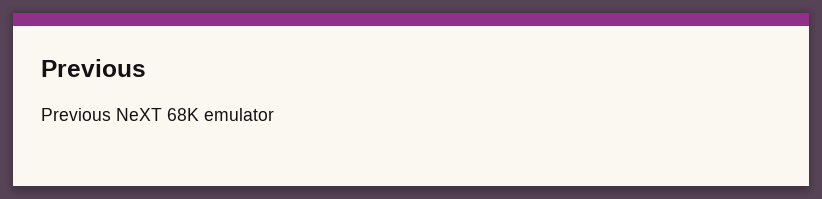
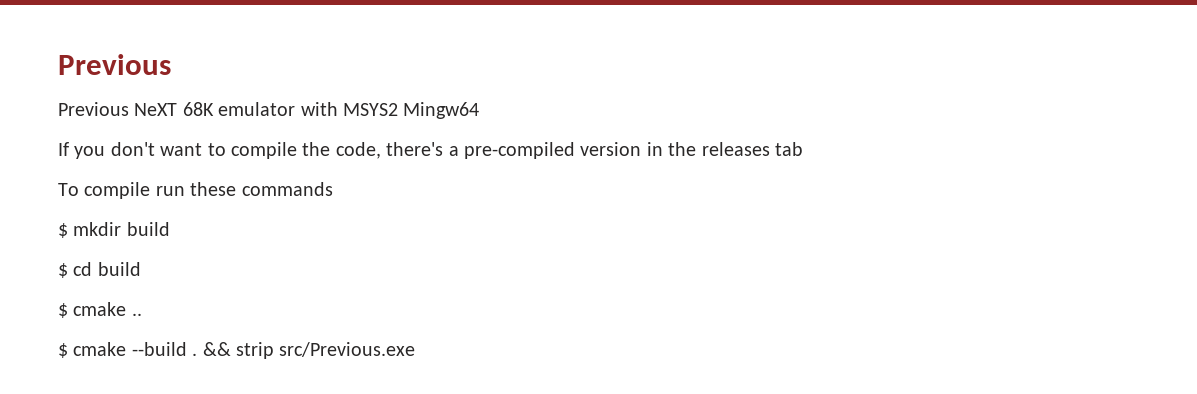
(274, 114) none -> [300,102,480,119] [58,142,803,159] [58,182,333,199] [58,222,170,238] [58,262,141,278] [58,302,142,318] [58,342,416,359] with MSYS2 Mingw64 // If you don't want to compile the code, there's a pre-compiled version in the releases tab // To compile run these commands // $ mkdir build // $ cd build // $ cmake .. // $ cmake --build . && strip src/Previous.exe

